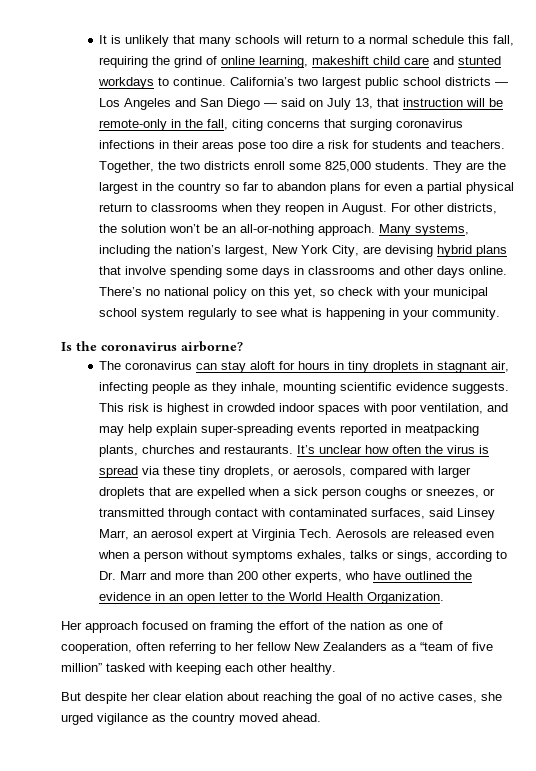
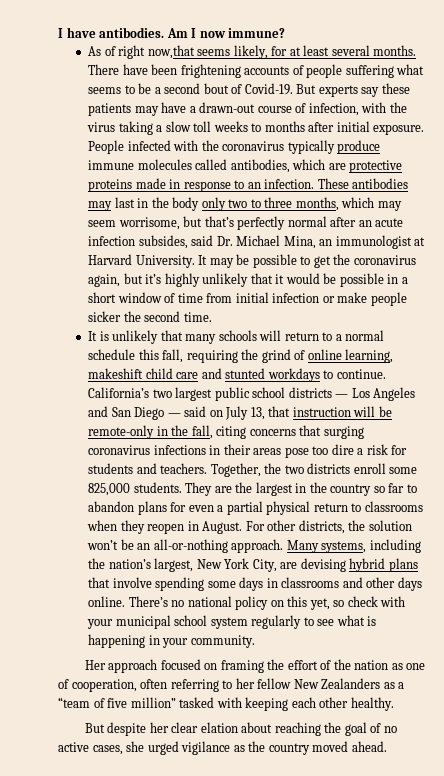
(99, 39) none -> [58,27,286,38] [88,45,417,59] [88,64,425,78] [88,83,410,97] [88,102,407,116] [87,121,425,135] [88,140,381,154] [88,159,403,173] [88,178,409,192] [88,197,402,211] [88,216,404,230] [88,235,426,249] [88,254,416,268] [88,273,408,287] [88,292,407,306] [88,311,212,322] I have antibodies. Am I now immune? // As of right now,that seems likely, for at least several months. There have been frightening accounts of people suffering what seems to be a second bout of Covid-19. But experts say these patients may have a drawn-out course of infection, with the virus taking a slow toll weeks to months after initial exposure. People infected with the coronavirus typically produce immune molecules called antibodies, which are protective proteins made in response to an infection. These antibodies may last in the body only two to three months, which may seem worrisome, but that’s perfectly normal after an acute infection subsides, said Dr. Michael Mina, an immunologist at Harvard University. It may be possible to get the coronavirus again, but it’s highly unlikely that it would be possible in a short window of time from initial infection or make people sicker the second time. //
[61,341,243,352] [99,361,510,373] [99,382,510,394] [99,403,509,415] [99,424,480,436] [99,445,490,457] [99,466,472,478] [99,487,496,499] [99,508,496,520] [99,529,495,541] [98,550,508,562] [99,571,473,583] [99,592,445,604] // Is the coronavirus airborne? // The coronavirus can stay aloft for hours in tiny droplets in stagnant air, infecting people as they inhale, mounting scientific evidence suggests. This risk is highest in crowded indoor spaces with poor ventilation, and may help explain super-spreading events reported in meatpacking plants, churches and restaurants. It’s unclear how often the virus is spread via these tiny droplets, or aerosols, compared with larger droplets that are expelled when a sick person coughs or sneezes, or transmitted through contact with contaminated surfaces, said Linsey Marr, an aerosol expert at Virginia Tech. Aerosols are released even when a person without symptoms exhales, talks or sings, according to Dr. Marr and more than 200 other experts, who have outlined the evidence in an open letter to the World Health Organization. -> (255, 641) none

